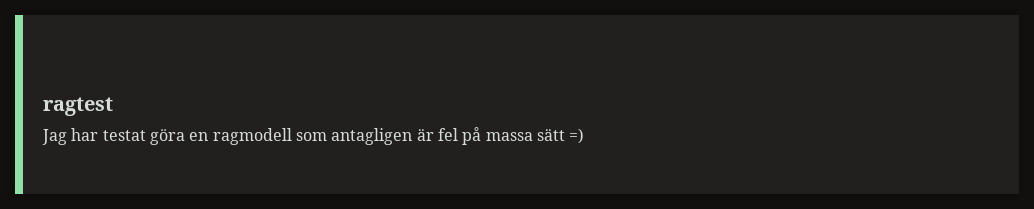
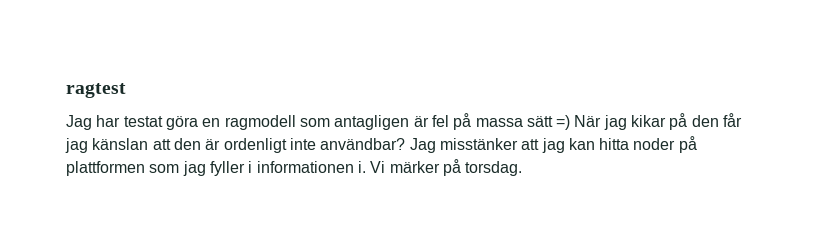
(585, 136) none -> [574,113,743,130] [65,136,697,153] [66,159,523,176] När jag kikar på den får jag känslan att den är ordenligt inte användbar? Jag misstänker att jag kan hitta noder på plattformen som jag fyller i informationen i. Vi märker på torsdag.

